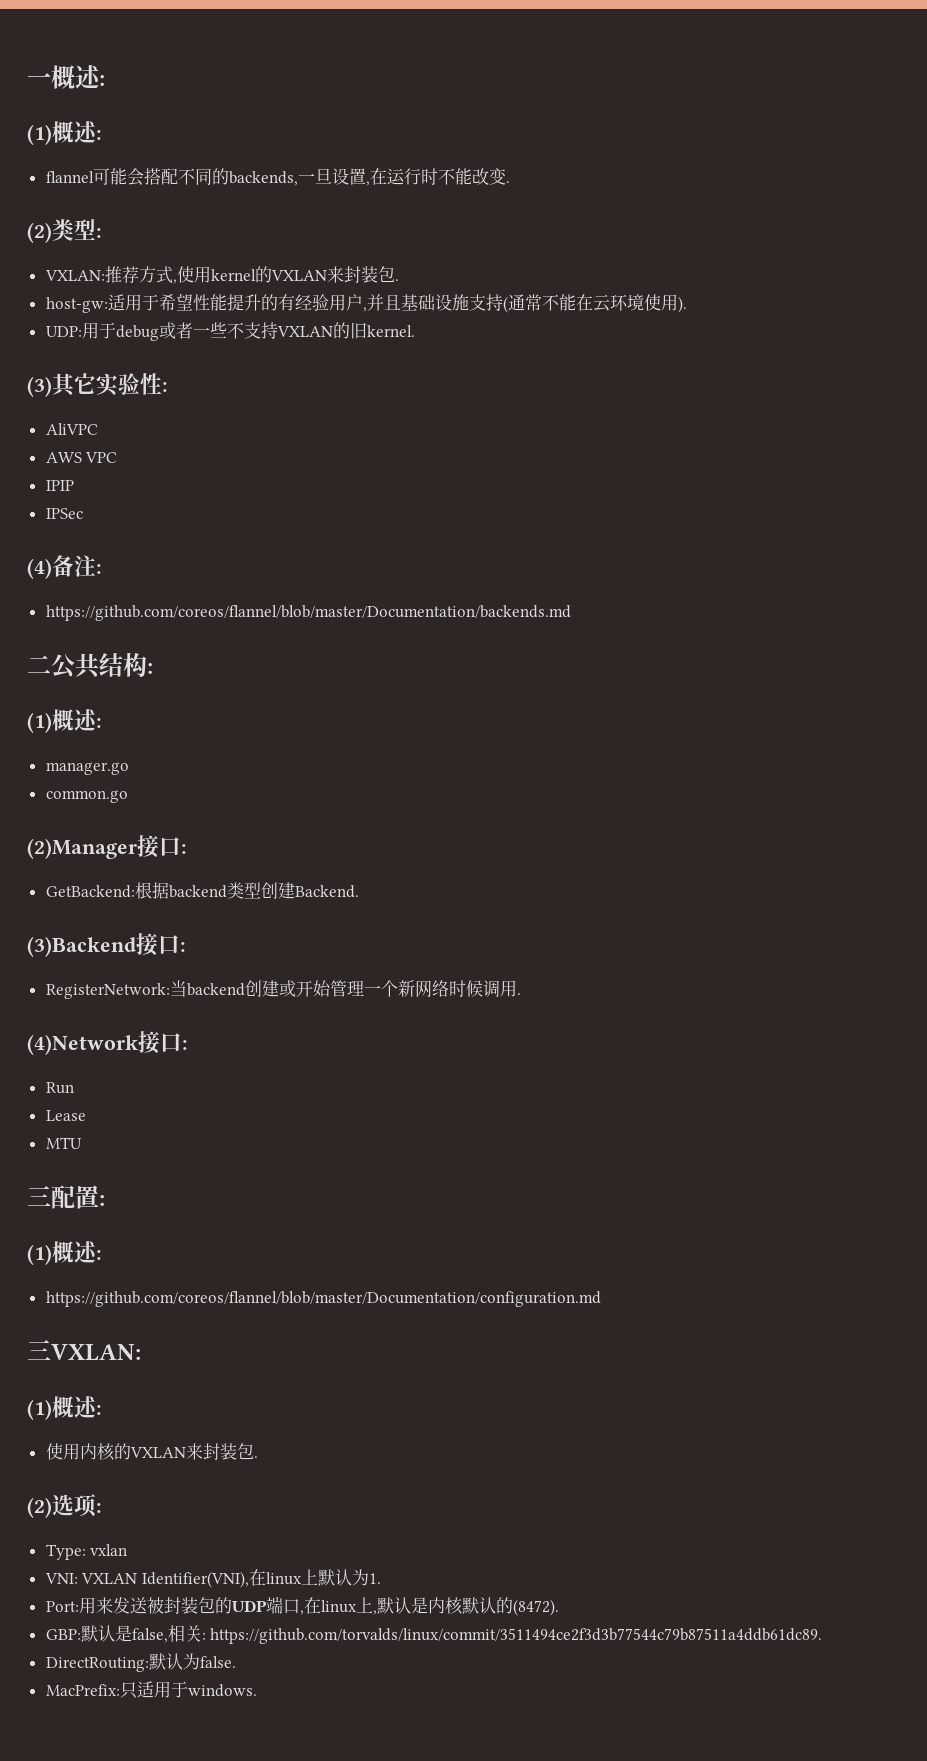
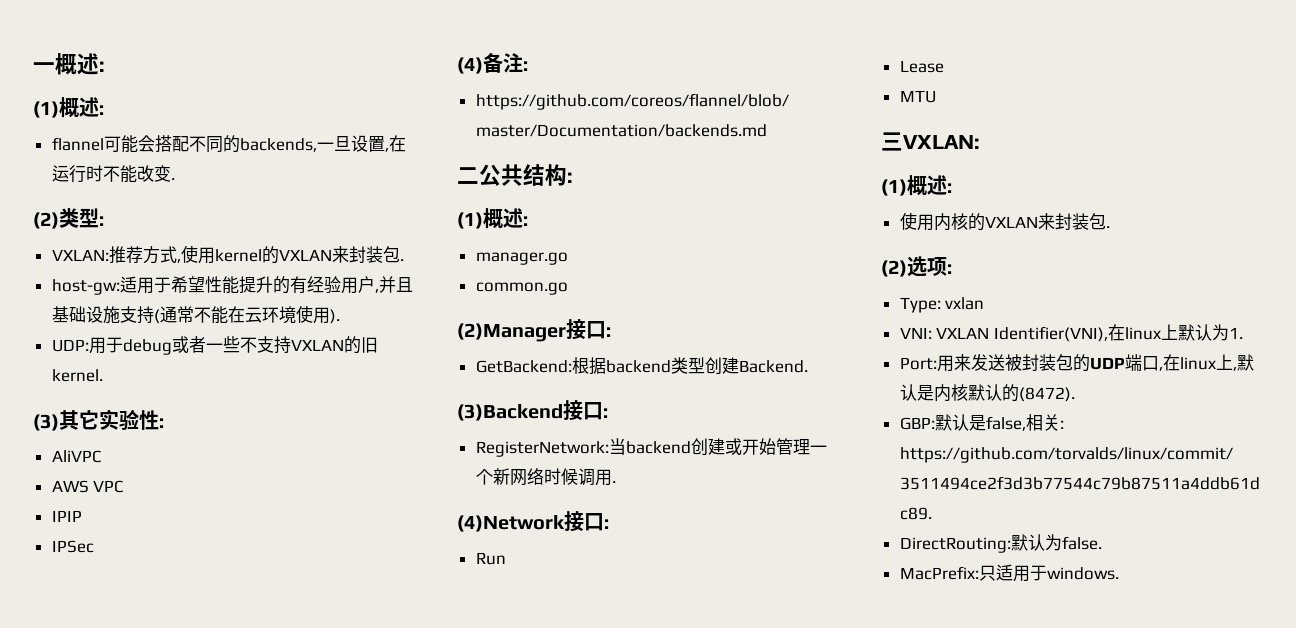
[27,1185,105,1209] [27,1241,102,1265] [45,1291,601,1307] // 三配置: // (1)概述: // https://github.com/coreos/flannel/blob/master/Documentation/configuration.md -> (936, 96) none

